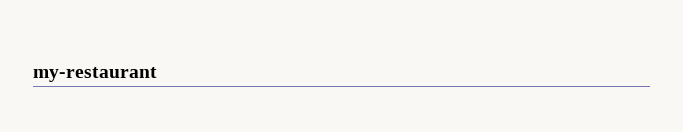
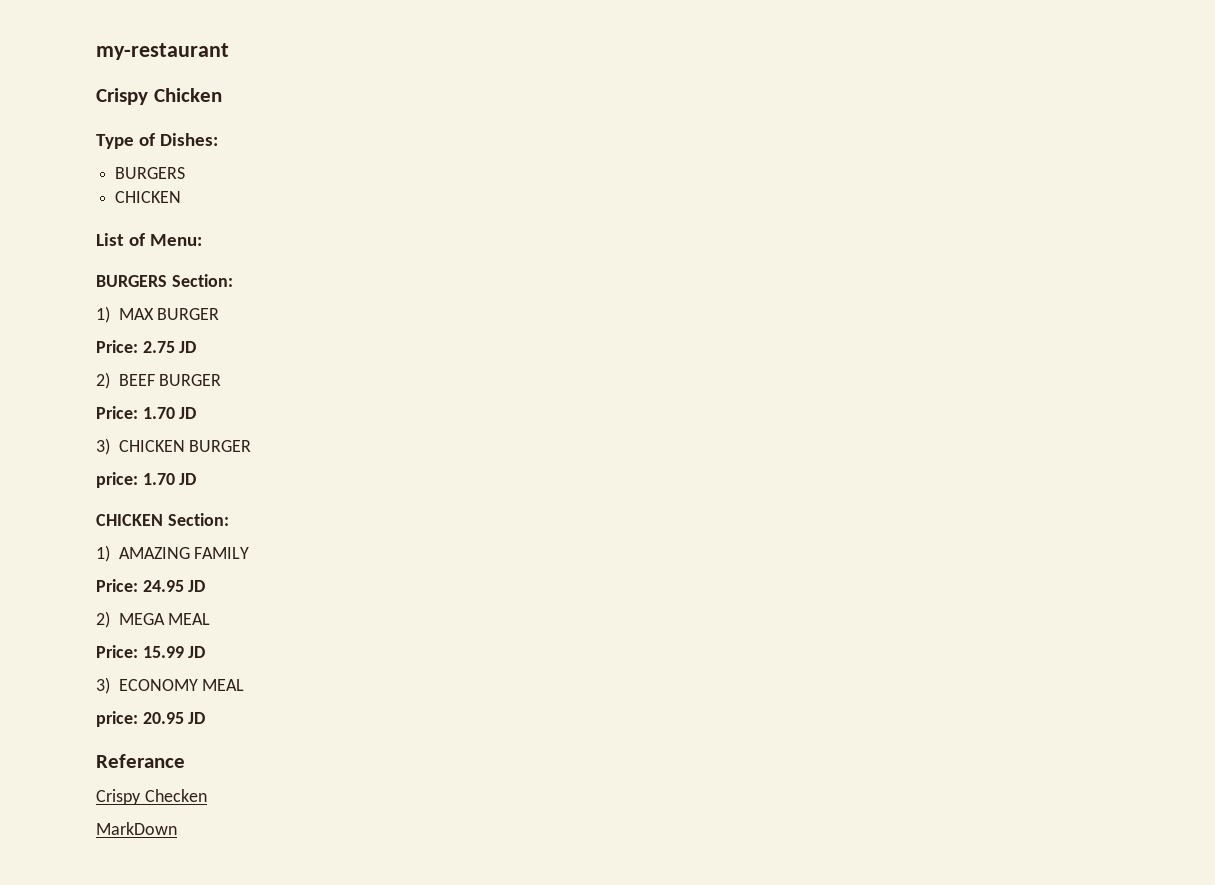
(157, 74) none -> [96,88,222,105] [96,133,219,149] [115,167,186,179] [115,191,182,203] [96,233,203,246] [96,274,233,287] [96,306,220,323] [96,340,197,353] [96,372,222,389] [96,406,197,419] [96,438,252,455] [96,472,197,488] [96,513,229,526] [96,545,250,562] [96,579,206,592] [96,611,211,628] [96,645,206,658] [96,677,245,694] [96,711,206,727] [96,754,185,768] [96,789,207,805] [96,822,177,835] // Crispy Chicken // Type of Dishes: // BURGERS // CHICKEN // List of Menu: // BURGERS Section: // 1) MAX BURGER // Price: 2.75 JD // 2) BEEF BURGER // Price: 1.70 JD // 3) CHICKEN BURGER // price: 1.70 JD // CHICKEN Section: // 1) AMAZING FAMILY // Price: 24.95 JD // 2) MEGA MEAL // Price: 15.99 JD // 3) ECONOMY MEAL // price: 20.95 JD // Referance // Crispy Checken // MarkDown

